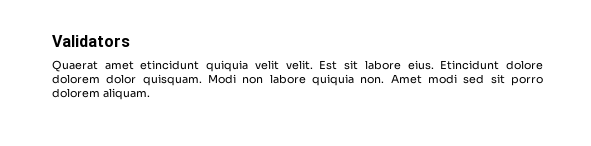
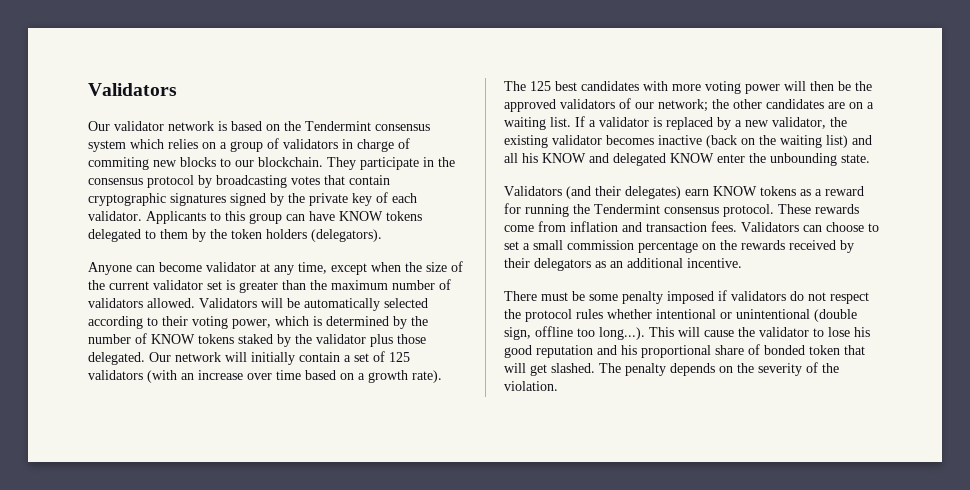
[52,60,544,72] [52,74,543,86] [52,88,150,100] Quaerat amet etincidunt quiquia velit velit. Est sit labore eius. Etincidunt dolore dolorem dolor quisquam. Modi non labore quiquia non. Amet modi sed sit porro dolorem aliquam. -> [88,121,430,131] [88,138,410,152] [88,157,455,170] [88,175,390,188] [88,192,417,206] [88,211,422,224] [88,229,382,242] [88,261,463,275] [88,279,451,293] [88,298,428,311] [88,316,428,329] [88,333,426,347] [88,351,410,365] [88,370,442,383] [504,81,872,94] [504,98,874,112] [504,116,847,130] [504,135,872,148] [504,153,870,166] [504,186,864,199] [504,203,859,217] [504,221,879,232] [504,240,854,253] [504,258,742,271] [504,290,869,304] [504,309,857,322] [504,326,870,340] [504,344,865,358] [504,362,839,376] [504,381,558,391] Our validator network is based on the Tendermint consensus system which relies on a group of validators in charge of commiting new blocks to our blockchain. They participate in the consensus protocol by broadcasting votes that contain cryptographic signatures signed by the private key of each validator. Applicants to this group can have KNOW tokens delegated to them by the token holders (delegators). // Anyone can become validator at any time, except when the size of the current validator set is greater than the maximum number of validators allowed. Validators will be automatically selected according to their voting power, which is determined by the number of KNOW tokens staked by the validator plus those delegated. Our network will initially contain a set of 125 validators (with an increase over time based on a growth rate). The 125 best candidates with more voting power will then be the approved validators of our network; the other candidates are on a waiting list. If a validator is replaced by a new validator, the existing validator becomes inactive (back on the waiting list) and all his KNOW and delegated KNOW enter the unbounding state. // Validators (and their delegates) earn KNOW tokens as a reward for running the Tendermint consensus protocol. These rewards come from inflation and transaction fees. Validators can choose to set a small commission percentage on the rewards received by their delegators as an additional incentive. // There must be some penalty imposed if validators do not respect the protocol rules whether intentional or unintentional (double sign, offline too long...). This will cause the validator to lose his good reputation and his proportional share of bonded token that will get slashed. The penalty depends on the severity of the violation.

